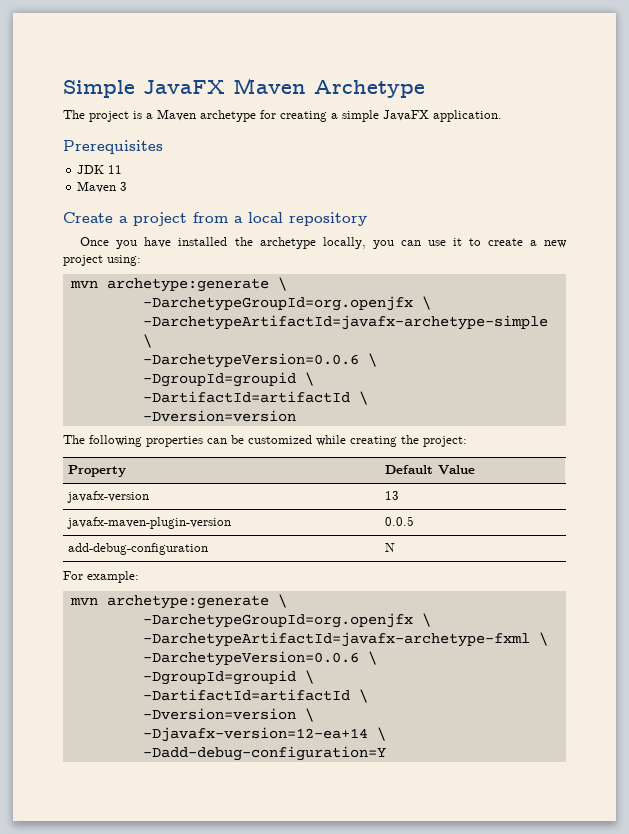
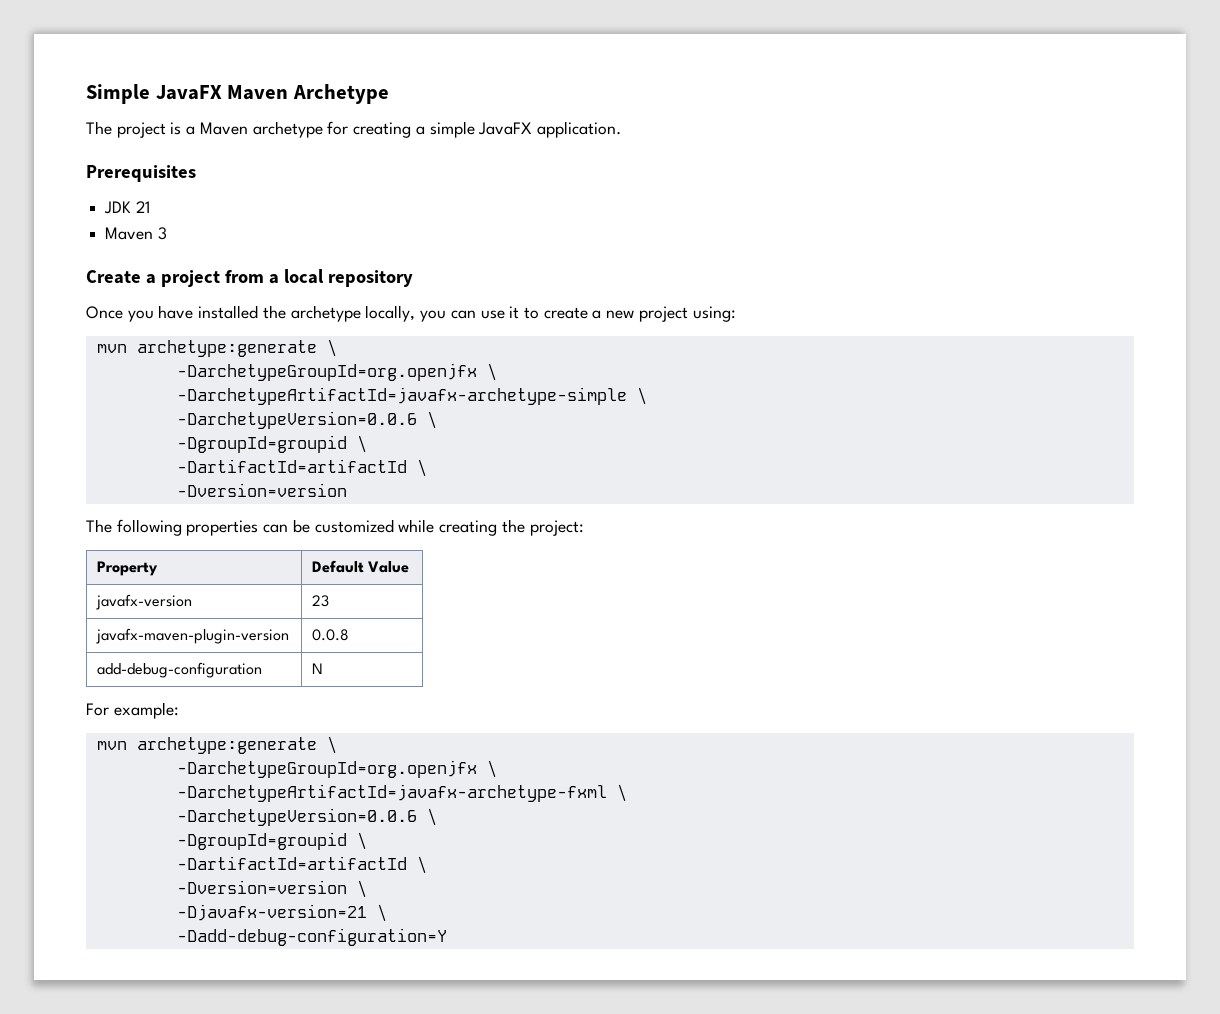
[108,165,123,174] 11 -> [135,201,150,213] 21
[385,491,400,500] 13 -> [312,595,330,607] 23
[385,516,415,526] 0.0.5 -> [312,629,350,641] 0.0.8
[142,727,368,742] -Djavafx-version=12-ea+14 -> [176,904,367,921] -Djavafx-version=21

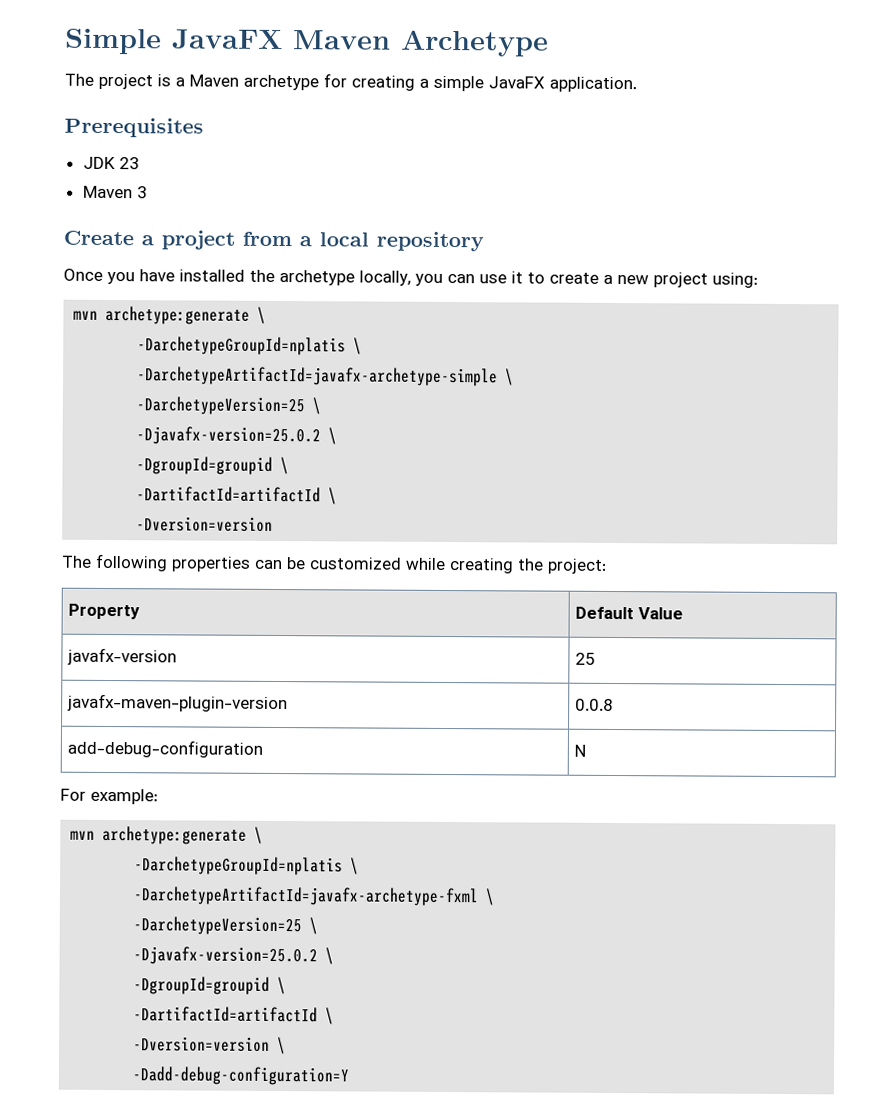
[135,201,150,213] 21 -> [118,157,140,170] 23
[176,363,477,381] -DarchetypeGroupId=org.openjfx -> [137,336,347,356] -DarchetypeGroupId=nplatis
[176,411,417,429] -DarchetypeVersion=0.0.6 -> [136,396,322,416] [136,426,322,446] -DarchetypeVersion=25 \ // -Djavafx-version=25.0.2
[312,595,330,607] 23 -> [575,652,597,665] 25
[176,760,477,778] -DarchetypeGroupId=org.openjfx -> [134,856,344,876] -DarchetypeGroupId=nplatis
[176,808,417,826] -DarchetypeVersion=0.0.6 -> [133,916,319,936] [133,946,319,966] -DarchetypeVersion=25 \ // -Djavafx-version=25.0.2
[176,904,387,922] // -Djavafx-version=21 \ -> (287, 1046) none

